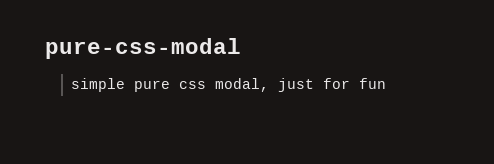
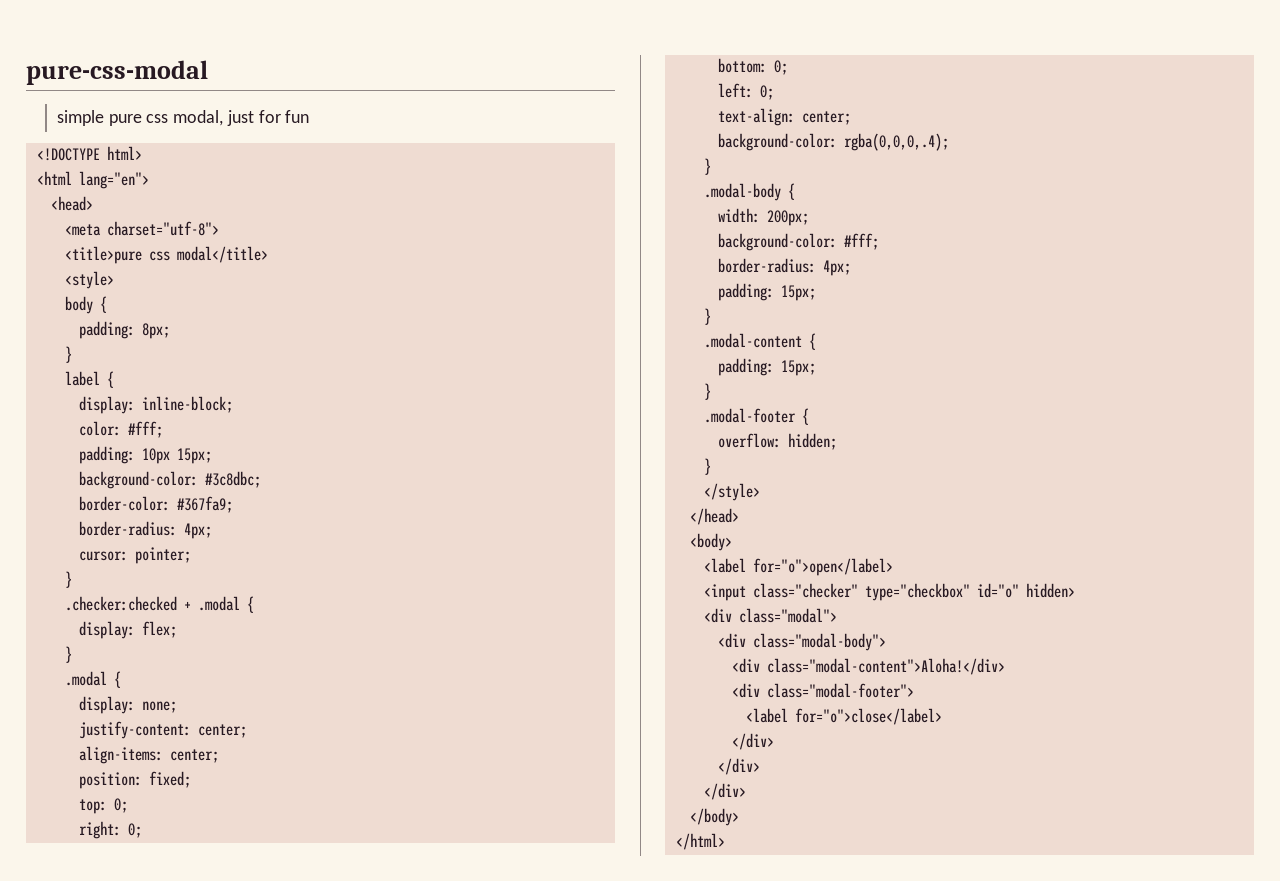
(387, 83) none -> [36,146,142,161] [36,171,149,189] [50,196,93,211] [64,221,219,236] [64,246,268,264] [64,271,114,289] [64,296,107,314] [78,321,170,339] [64,346,72,363] [64,371,114,388] [78,396,233,414] [78,421,163,438] [78,446,212,464] [78,471,261,489] [78,496,233,513] [78,521,212,539] [78,547,191,564] [64,571,72,588] [64,596,254,613] [78,621,177,639] [64,646,72,663] [64,671,121,688] [78,696,177,714] [78,721,247,739] [78,746,219,764] [78,771,191,789] [78,798,128,814] [78,821,142,839] [717,58,788,75] [717,83,774,100] [717,108,851,126] [717,133,949,151] [703,158,711,175] [703,183,795,201] [717,208,809,226] [717,233,879,251] [717,258,851,276] [717,283,816,301] [703,308,711,325] [703,333,816,350] [717,358,816,376] [703,383,711,400] [703,408,809,425] [717,433,837,450] [703,458,711,475] [703,483,760,501] [689,508,739,525] [689,533,732,551] [703,558,893,576] [703,583,1075,601] [703,608,837,623] [717,633,886,651] [731,658,1005,675] [731,683,914,698] [745,708,942,725] [731,733,774,750] [717,758,760,775] [703,783,746,800] [689,808,739,826] [675,833,725,850] // <!DOCTYPE html> // <html lang="en"> // <head> // <meta charset="utf-8"> // <title>pure css modal</title> // <style> // body { // padding: 8px; // } // label { // display: inline-block; // color: #fff; // padding: 10px 15px; // background-color: #3c8dbc; // border-color: #367fa9; // border-radius: 4px; // cursor: pointer; // } // .checker:checked + .modal { // display: flex; // } // .modal { // display: none; // justify-content: center; // align-items: center; // position: fixed; // top: 0; // right: 0; // bottom: 0; // left: 0; // text-align: center; // background-color: rgba(0,0,0,.4); // } // .modal-body { // width: 200px; // background-color: #fff; // border-radius: 4px; // padding: 15px; // } // .modal-content { // padding: 15px; // } // .modal-footer { // overflow: hidden; // } // </style> // </head> // <body> // <label for="o">open</label> // <input class="checker" type="checkbox" id="o" hidden> // <div class="modal"> // <div class="modal-body"> // <div class="modal-content">Aloha!</div> // <div class="modal-footer"> // <label for="o">close</label> // </div> // </div> // </div> // </body> // </html>

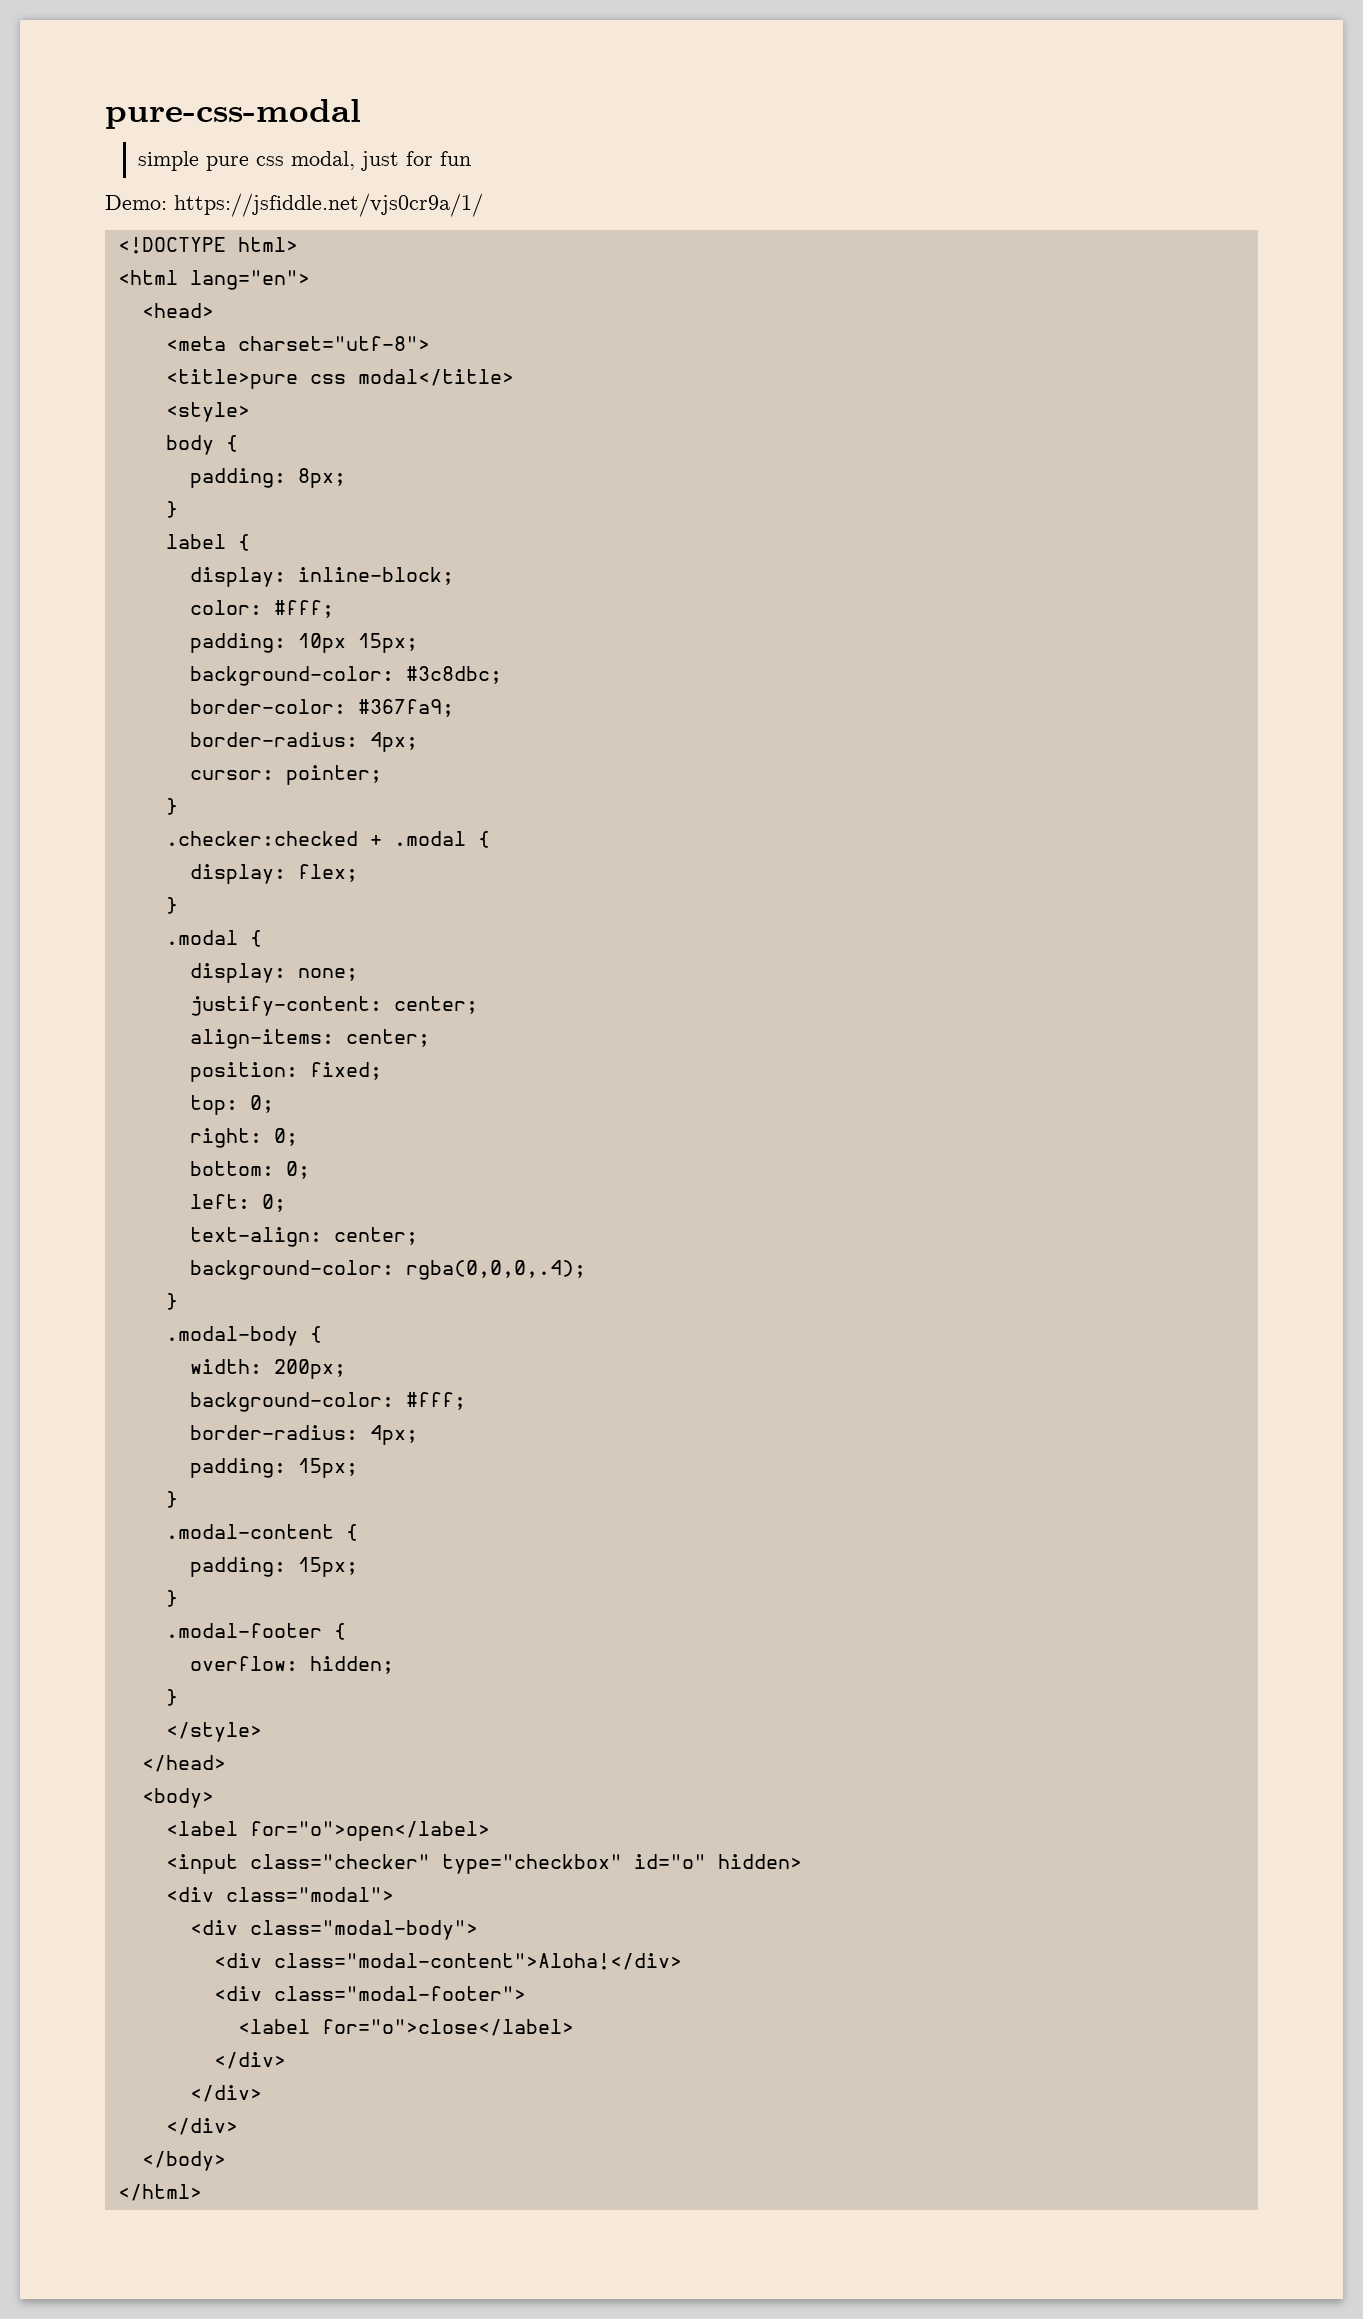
(310, 116) none -> [105,193,483,217] // Demo: https://jsfiddle.net/vjs0cr9a/1/

